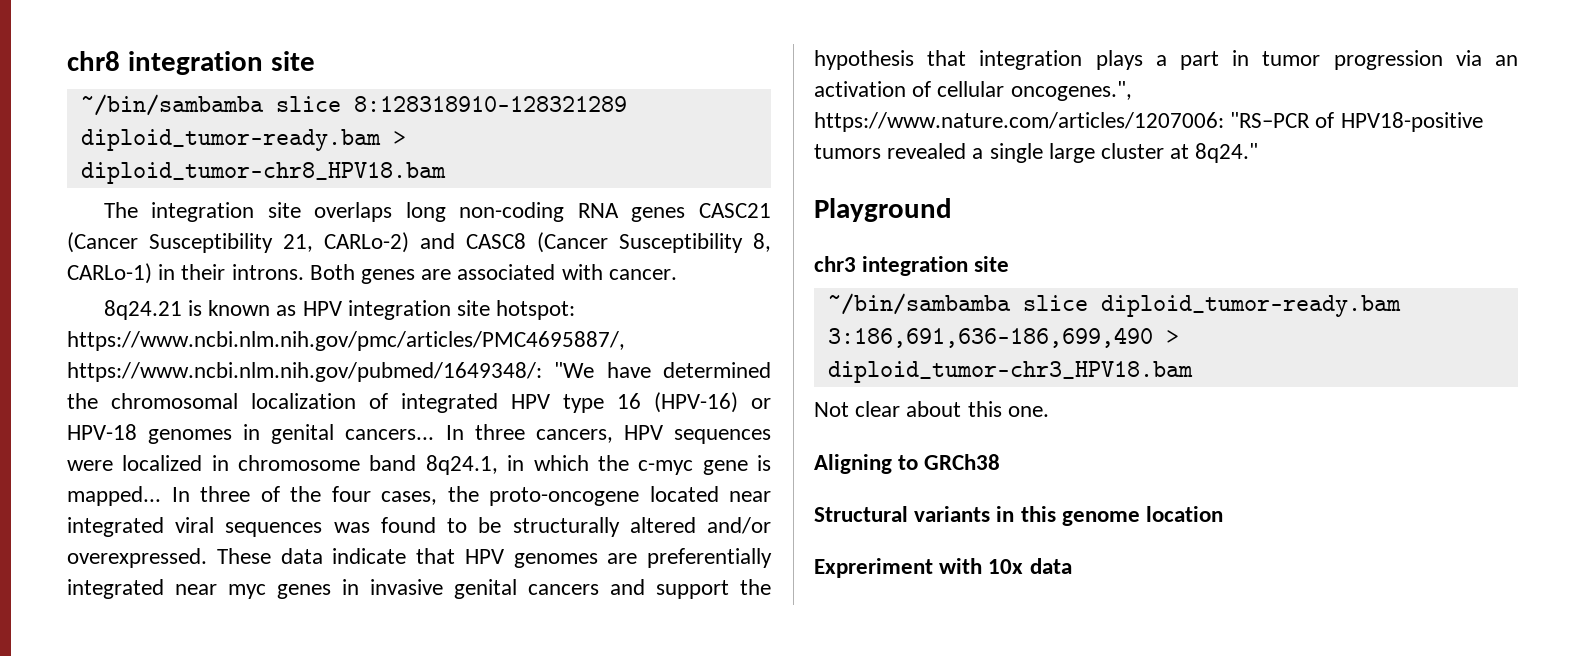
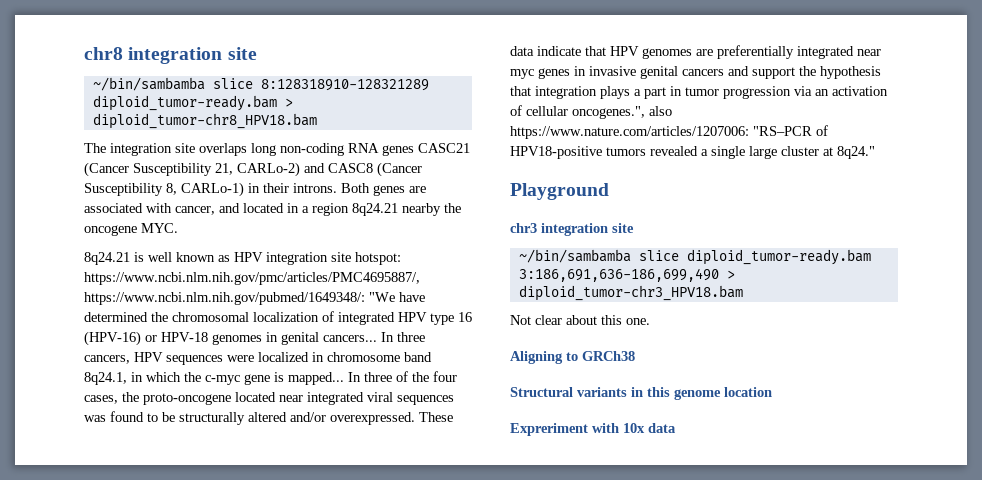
[608,269,677,280] cancer. -> [175,203,461,216] [84,223,178,236] cancer, and located in a region 8q24.21 nearby the oncogene MYC.
(202, 308) none -> [148,252,172,262] well
(1132, 91) none -> [649,106,672,116] also

